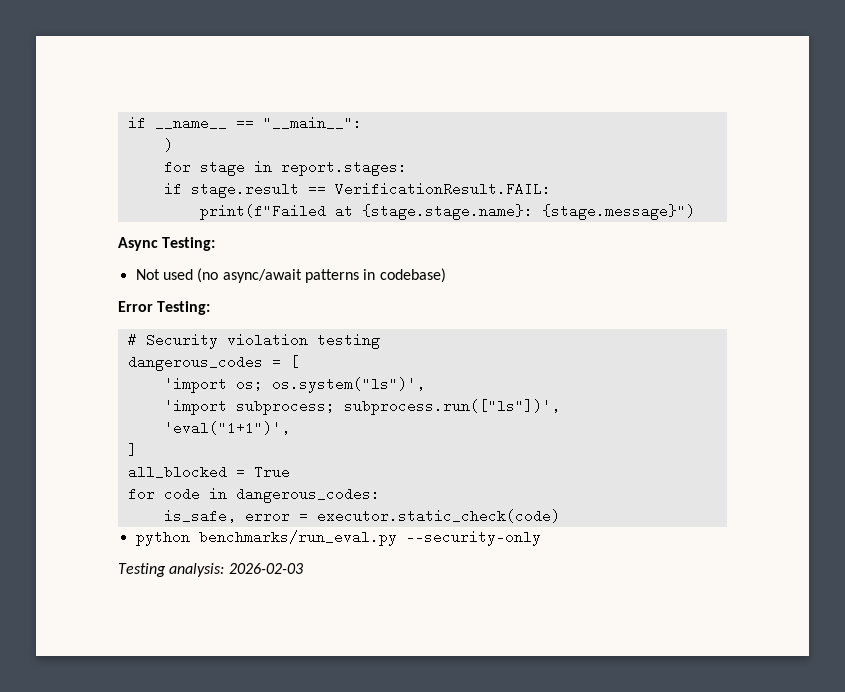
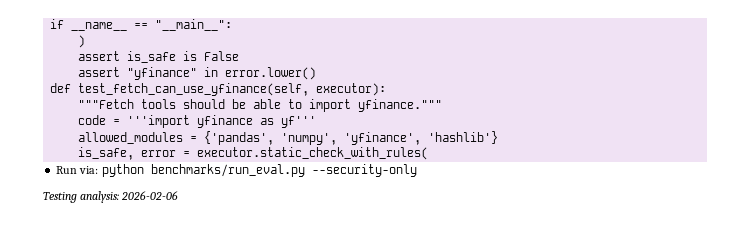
[163,160,407,176] [163,182,551,198] [199,204,695,220] [118,237,216,251] [135,268,446,283] [118,301,211,315] [127,333,380,349] [127,355,299,371] [163,377,425,393] [163,399,560,415] [163,421,290,435] [127,443,137,457] [127,465,290,479] [127,487,380,503] for stage in report.stages: // if stage.result == VerificationResult.FAIL: // print(f"Failed at {stage.stage.name}: {stage.message}") // Async Testing: // Not used (no async/await patterns in codebase) // Error Testing: // # Security violation testing // dangerous_codes = [ // 'import os; os.system("ls")', // 'import subprocess; subprocess.run(["ls"])', // 'eval("1+1")', // ] // all_blocked = True // for code in dangerous_codes: -> [78,51,240,63] [78,67,317,80] [50,83,387,96] [78,99,443,112] [78,115,317,128] [78,131,499,145] assert is_safe is False // assert "yfinance" in error.lower() // def test_fetch_can_use_yfinance(self, executor): // """Fetch tools should be able to import yfinance.""" // code = '''import yfinance as yf''' // allowed_modules = {'pandas', 'numpy', 'yfinance', 'hashlib'}
[316,509,560,523] executor.static_check(code) // -> [197,147,429,160] [56,166,99,174] executor.static_check_with_rules( // Run via:
[228,563,303,574] 2026-02-03 -> [121,191,179,200] 2026-02-06

